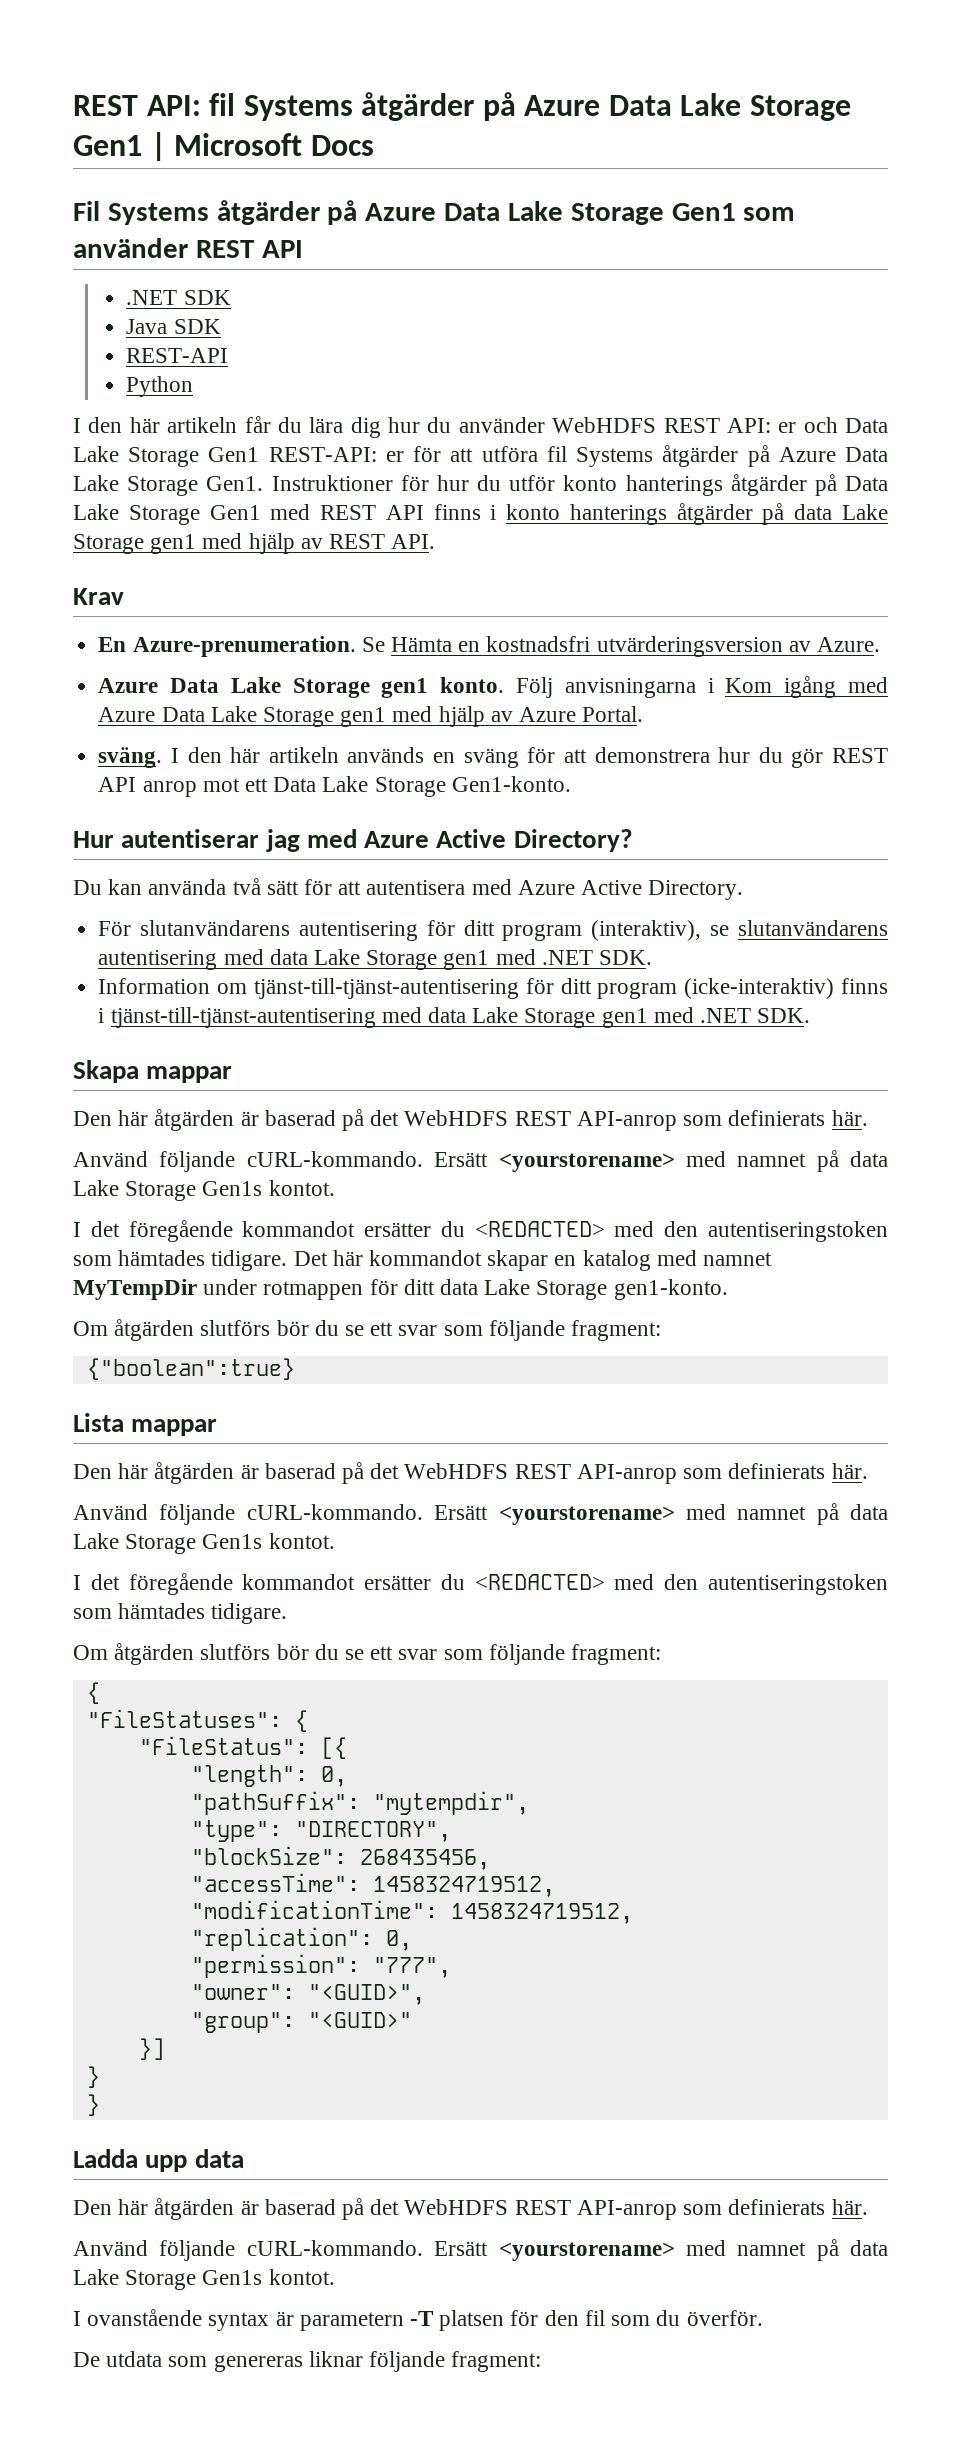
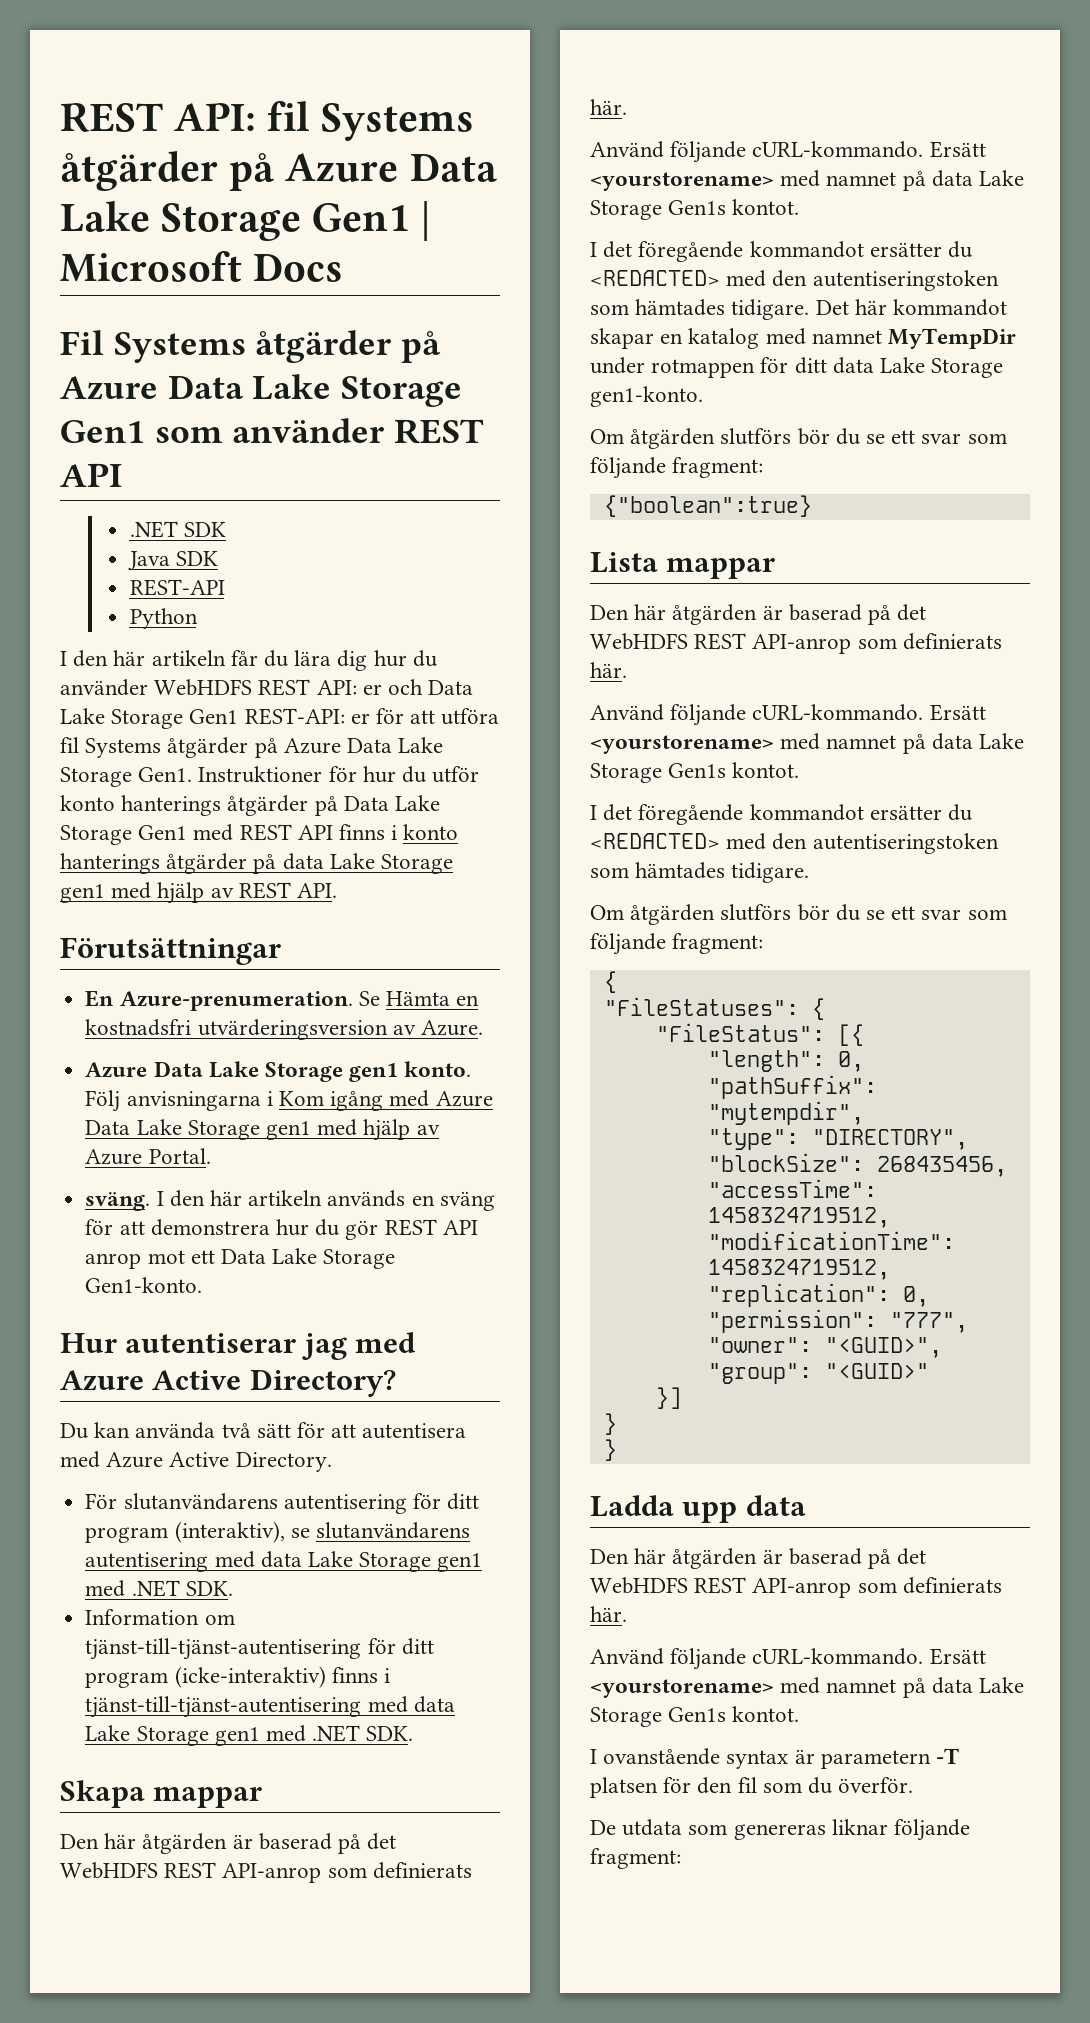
[73,588,124,605] Krav -> [60,937,281,965] Förutsättningar

